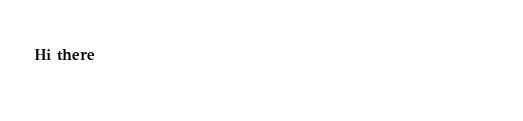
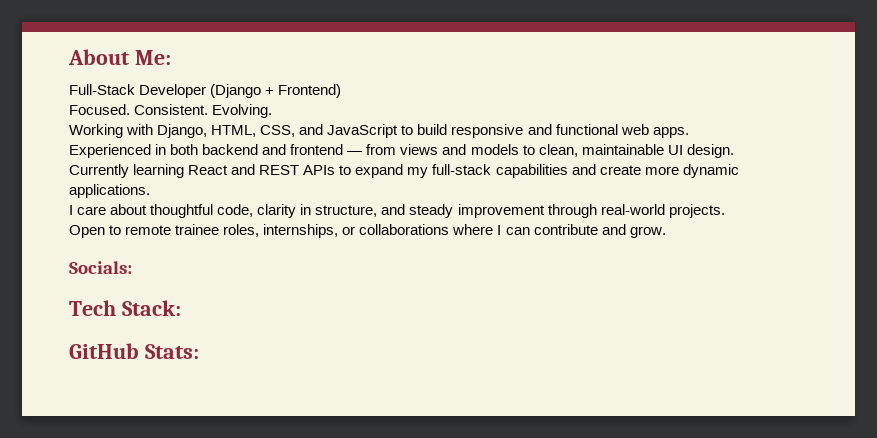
[34,49,95,61] Hi there -> [68,49,171,65] [69,84,342,98] [69,104,273,118] [69,124,689,138] [69,144,734,158] [69,164,739,178] [69,184,150,198] [69,204,725,218] [69,224,666,238] [69,261,132,274] [69,300,181,316] [69,343,199,359] About Me: // Full-Stack Developer (Django + Frontend) // Focused. Consistent. Evolving. // Working with Django, HTML, CSS, and JavaScript to build responsive and functional web apps. // Experienced in both backend and frontend — from views and models to clean, maintainable UI design. // Currently learning React and REST APIs to expand my full-stack capabilities and create more dynamic applications. // I care about thoughtful code, clarity in structure, and steady improvement through real-world projects. // Open to remote trainee roles, internships, or collaborations where I can contribute and grow. // Socials: // Tech Stack: // GitHub Stats:

